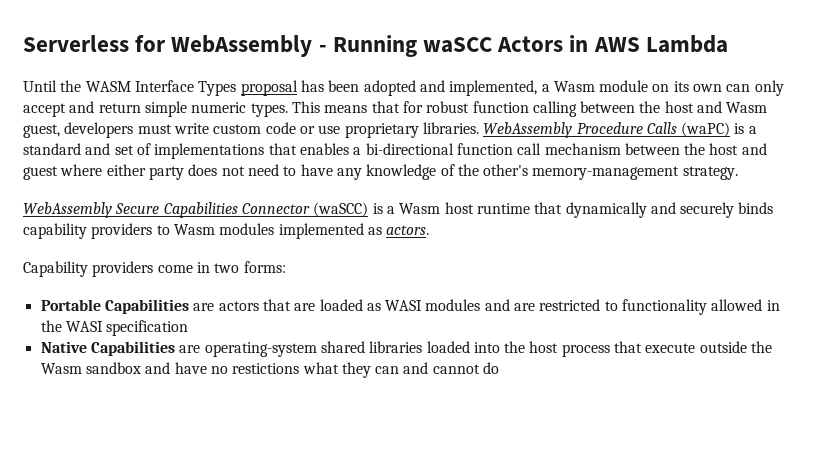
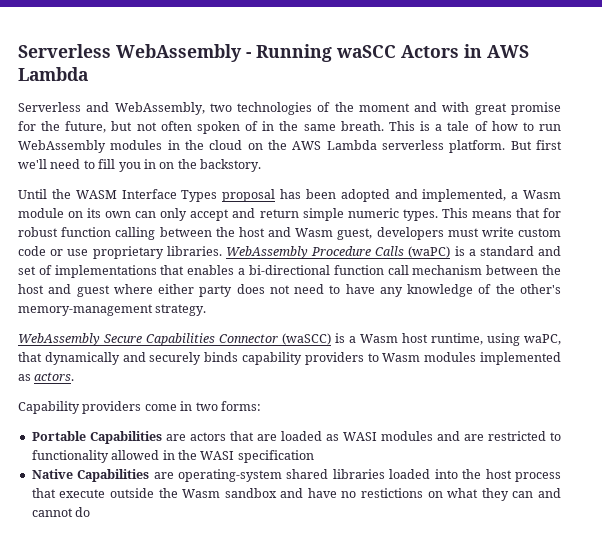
[23,35,167,52] Serverless for -> [18,44,111,58] Serverless
(728, 44) none -> [18,102,561,115] [18,121,561,134] [18,140,562,153] [18,159,261,172] // Serverless and WebAssembly, two technologies of the moment and with great promise for the future, but not often spoken of in the same breath. This is a tale of how to run WebAssembly modules in the cloud on the AWS Lambda serverless platform. But first we'll need to fill you in on the backstory.
[476,203,530,214] runtime -> [431,333,561,346] runtime, using waPC,
(300, 368) none -> [427,491,443,498] on

